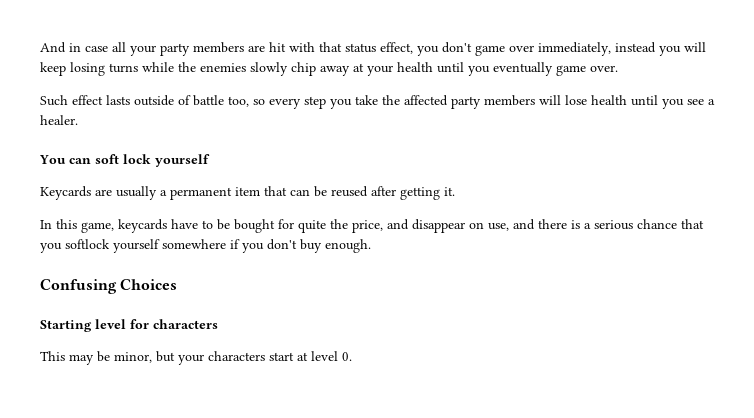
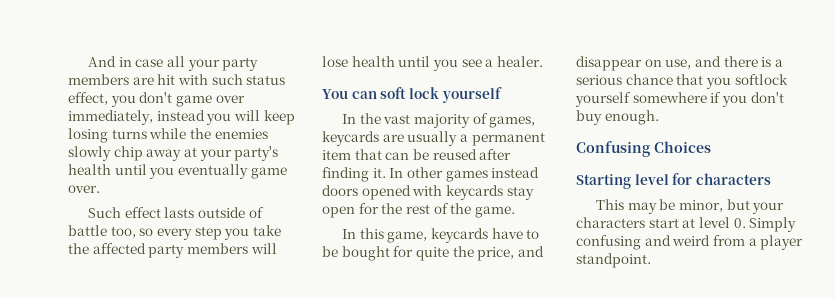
[319,42,342,52] that -> [211,74,243,85] such
(393, 70) none -> [234,146,279,161] party's
[40,186,91,200] Keycards -> [342,113,536,128] [322,131,379,146] In the vast majority of games, keycards
[400,187,440,200] getting -> [322,167,369,182] finding
(455, 191) none -> [389,167,540,182] [322,185,534,200] [322,203,515,218] In other games instead doors opened with keycards stay open for the rest of the game.
(352, 356) none -> [749,217,797,232] [576,235,804,250] [576,253,651,268] Simply confusing and weird from a player standpoint.

